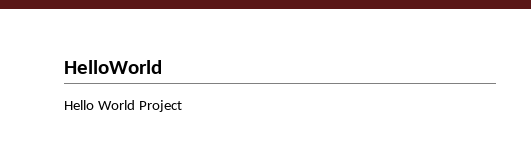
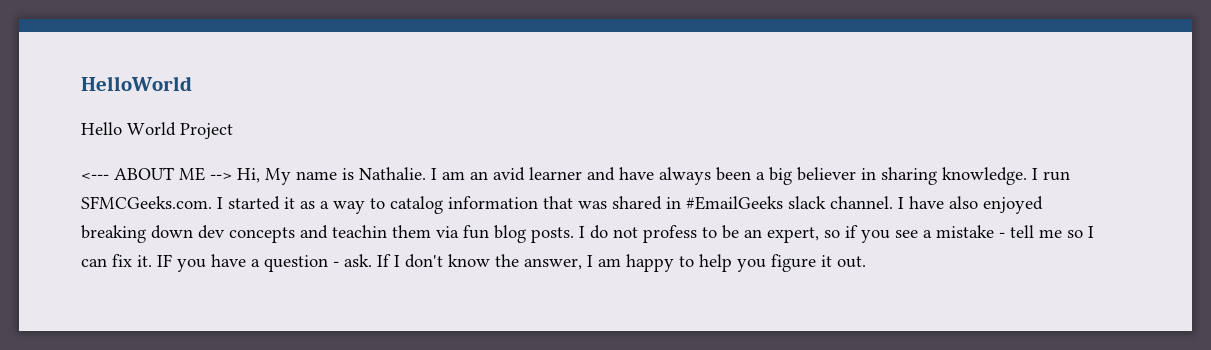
(182, 106) none -> [81,167,1070,185] [81,196,1043,214] [81,225,1094,243] [81,254,866,272] // <--- ABOUT ME --> Hi, My name is Nathalie. I am an avid learner and have always been a big believer in sharing knowledge. I run SFMCGeeks.com. I started it as a way to catalog information that was shared in #EmailGeeks slack channel. I have also enjoyed breaking down dev concepts and teachin them via fun blog posts. I do not profess to be an expert, so if you see a mistake - tell me so I can fix it. IF you have a question - ask. If I don't know the answer, I am happy to help you figure it out.

